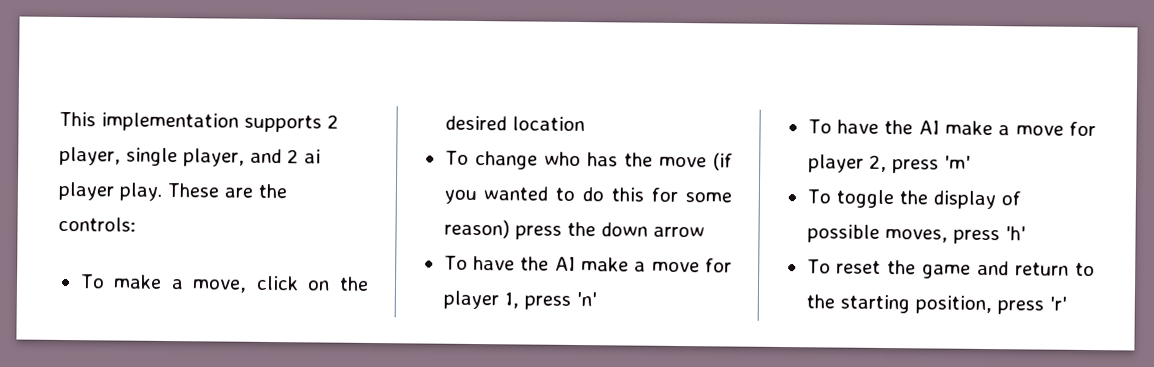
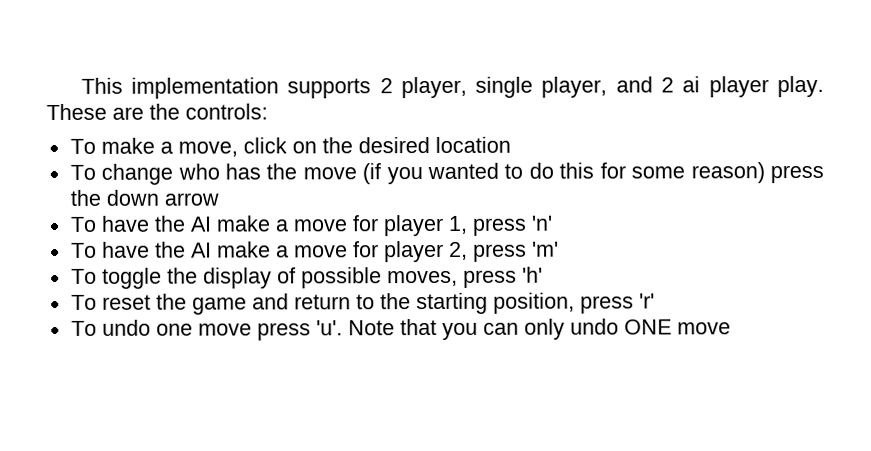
(1067, 303) none -> [70,318,731,341] // To undo one move press 'u'. Note that you can only undo ONE move

